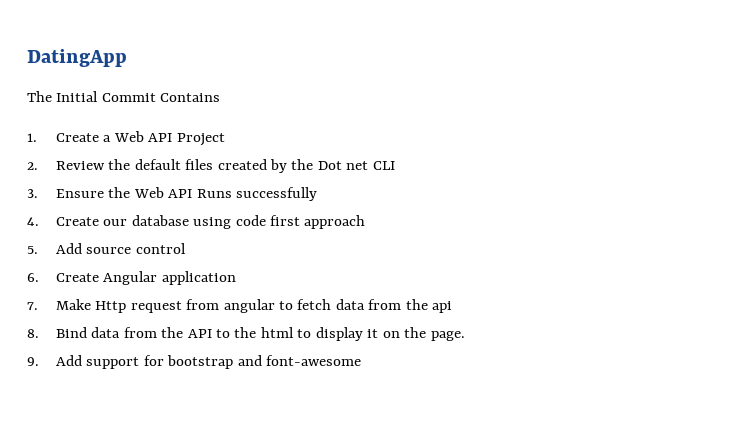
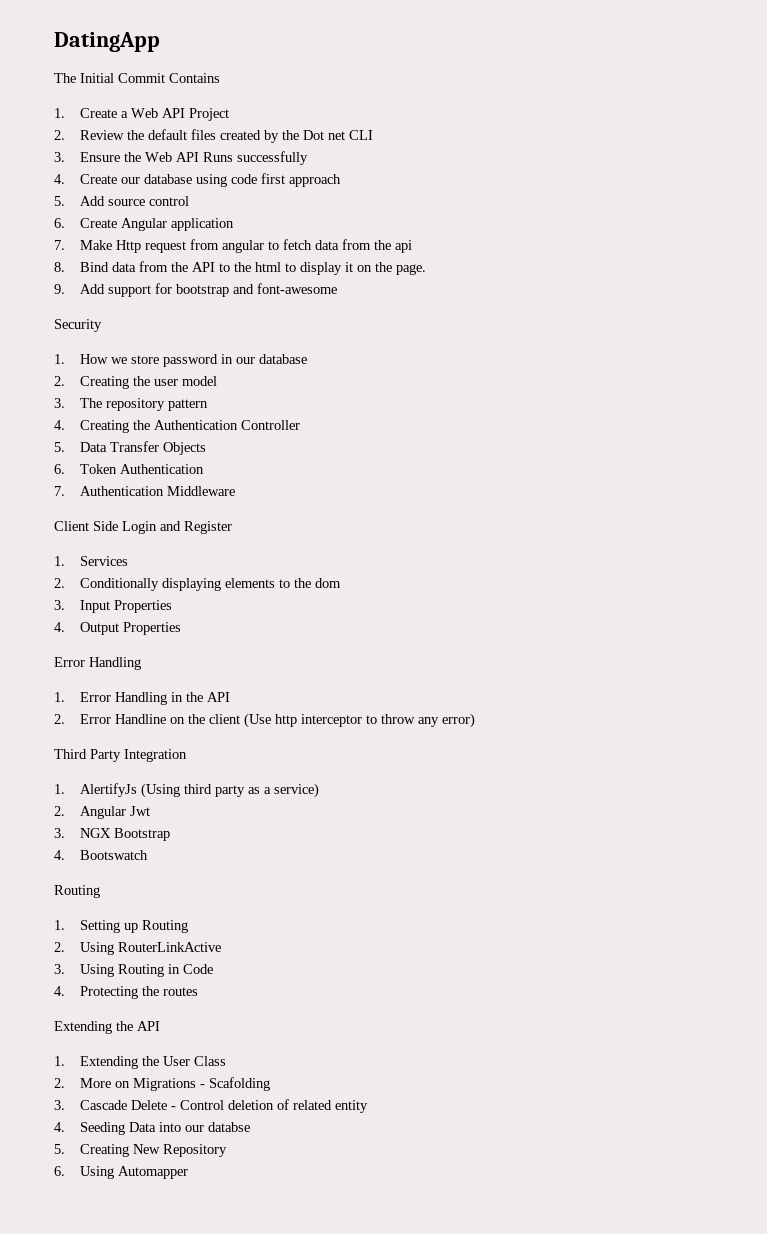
(361, 360) none -> [54,319,102,332] [54,354,308,367] [54,376,218,389] [54,398,209,411] [54,420,301,433] [54,441,207,455] [54,464,205,474] [54,486,236,496] [54,521,232,534] [54,556,129,566] [54,578,342,591] [54,600,173,613] [54,622,182,635] [54,657,141,670] [54,692,231,705] [54,713,476,728] [54,749,187,762] [54,783,320,798] [54,806,151,819] [54,828,171,841] [54,850,149,860] [54,885,100,898] [54,920,189,933] [54,942,222,955] [54,964,214,977] [54,986,199,999] [54,1021,160,1034] [54,1056,227,1069] [54,1077,271,1091] [54,1099,369,1113] [54,1122,251,1135] [54,1144,228,1157] [54,1166,189,1179] // Security // 1. How we store password in our database // 2. Creating the user model // 3. The repository pattern // 4. Creating the Authentication Controller // 5. Data Transfer Objects // 6. Token Authentication // 7. Authentication Middleware // Client Side Login and Register // 1. Services // 2. Conditionally displaying elements to the dom // 3. Input Properties // 4. Output Properties // Error Handling // 1. Error Handling in the API // 2. Error Handline on the client (Use http interceptor to throw any error) // Third Party Integration // 1. AlertifyJs (Using third party as a service) // 2. Angular Jwt // 3. NGX Bootstrap // 4. Bootswatch // Routing // 1. Setting up Routing // 2. Using RouterLinkActive // 3. Using Routing in Code // 4. Protecting the routes // Extending the API // 1. Extending the User Class // 2. More on Migrations - Scafolding // 3. Cascade Delete - Control deletion of related entity // 4. Seeding Data into our databse // 5. Creating New Repository // 6. Using Automapper

